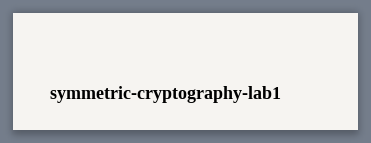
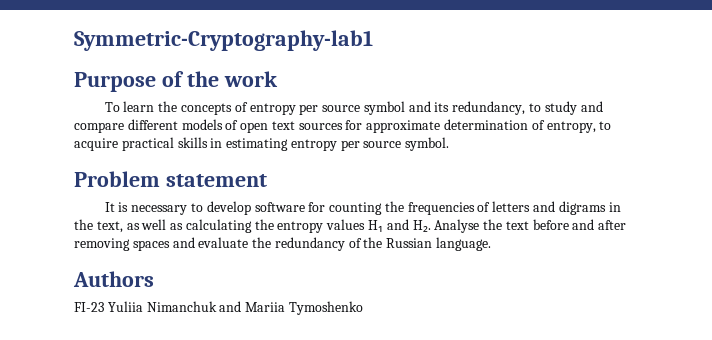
[50,86,281,103] symmetric-cryptography-lab1 -> [74,30,373,51] [74,71,278,92] [104,101,603,115] [74,119,612,133] [74,137,450,151] [74,171,267,187] [104,201,621,215] [74,219,627,233] [74,237,492,251] [73,271,154,287] [74,301,363,315] Symmetric-Cryptography-lab1 // Purpose of the work // To learn the concepts of entropy per source symbol and its redundancy, to study and compare different models of open text sources for approximate determination of entropy, to acquire practical skills in estimating entropy per source symbol. // Problem statement // It is necessary to develop software for counting the frequencies of letters and digrams in the text, as well as calculating the entropy values H₁ and H₂. Analyse the text before and after removing spaces and evaluate the redundancy of the Russian language. // Authors // FI-23 Yuliia Nimanchuk and Mariia Tymoshenko

